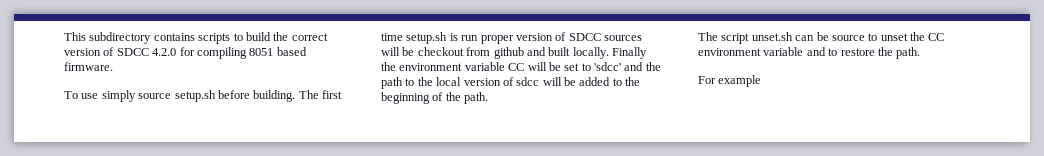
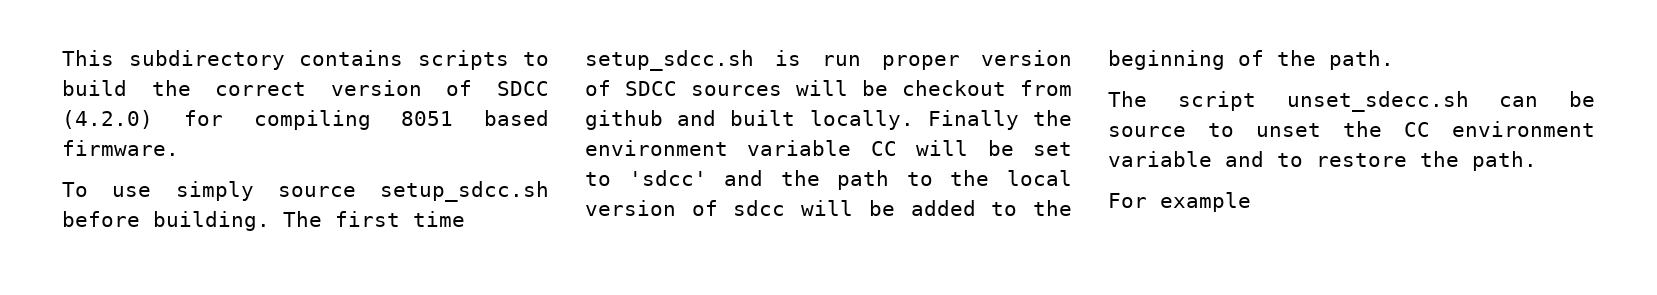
[152,48,177,56] 4.2.0 -> [62,110,153,129] (4.2.0)
[174,90,216,102] setup.sh -> [380,181,549,202] setup_sdcc.sh
[406,32,448,44] setup.sh -> [585,50,754,71] setup_sdcc.sh
[751,32,793,41] unset.sh -> [1286,91,1469,112] unset_sdecc.sh

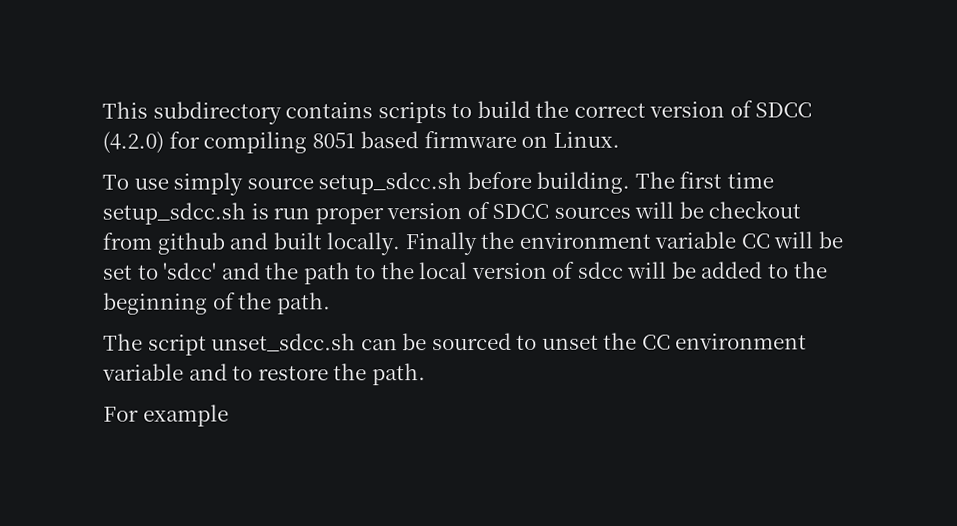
[62,140,179,156] firmware. -> [423,130,620,149] firmware on Linux.
[1286,91,1469,112] unset_sdecc.sh -> [211,333,357,352] unset_sdcc.sh
[1108,126,1186,137] source -> [431,332,512,351] sourced

